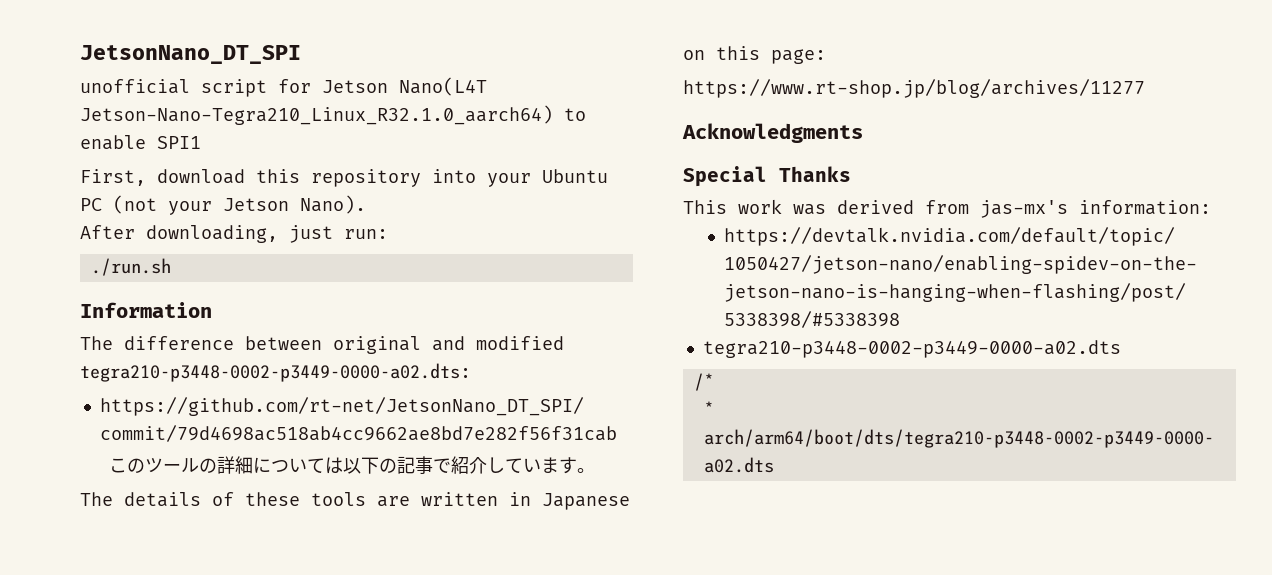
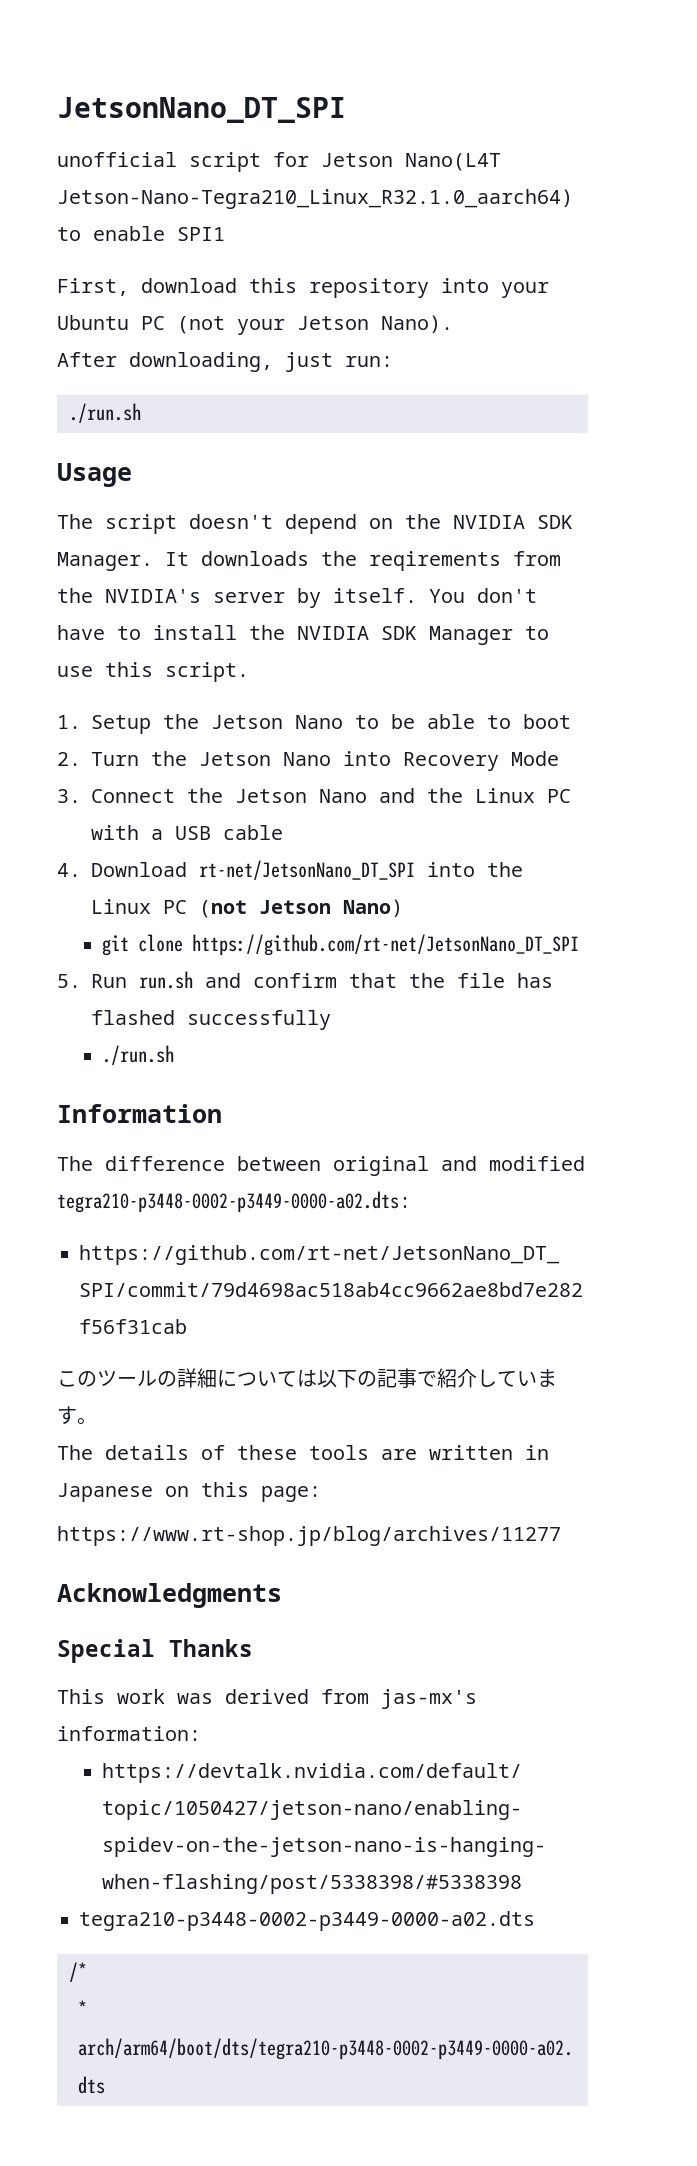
(171, 267) none -> [57,463,132,487] [57,514,573,534] [57,551,561,571] [57,588,537,608] [57,625,549,645] [57,662,249,682] [57,714,571,734] [57,751,559,771] [57,788,571,803] [91,825,283,840] [57,860,523,880] [91,899,403,918] [102,934,580,956] [57,971,553,989] [91,1010,331,1030] [102,1045,175,1065] // Usage // The script doesn't depend on the NVIDIA SDK Manager. It downloads the reqirements from the NVIDIA's server by itself. You don't have to install the NVIDIA SDK Manager to use this script. // 1. Setup the Jetson Nano to be able to boot // 2. Turn the Jetson Nano into Recovery Mode // 3. Connect the Jetson Nano and the Linux PC with a USB cable // 4. Download rt-net/JetsonNano_DT_SPI into the Linux PC (not Jetson Nano) // git clone https://github.com/rt-net/JetsonNano_DT_SPI // 5. Run run.sh and confirm that the file has flashed successfully // ./run.sh

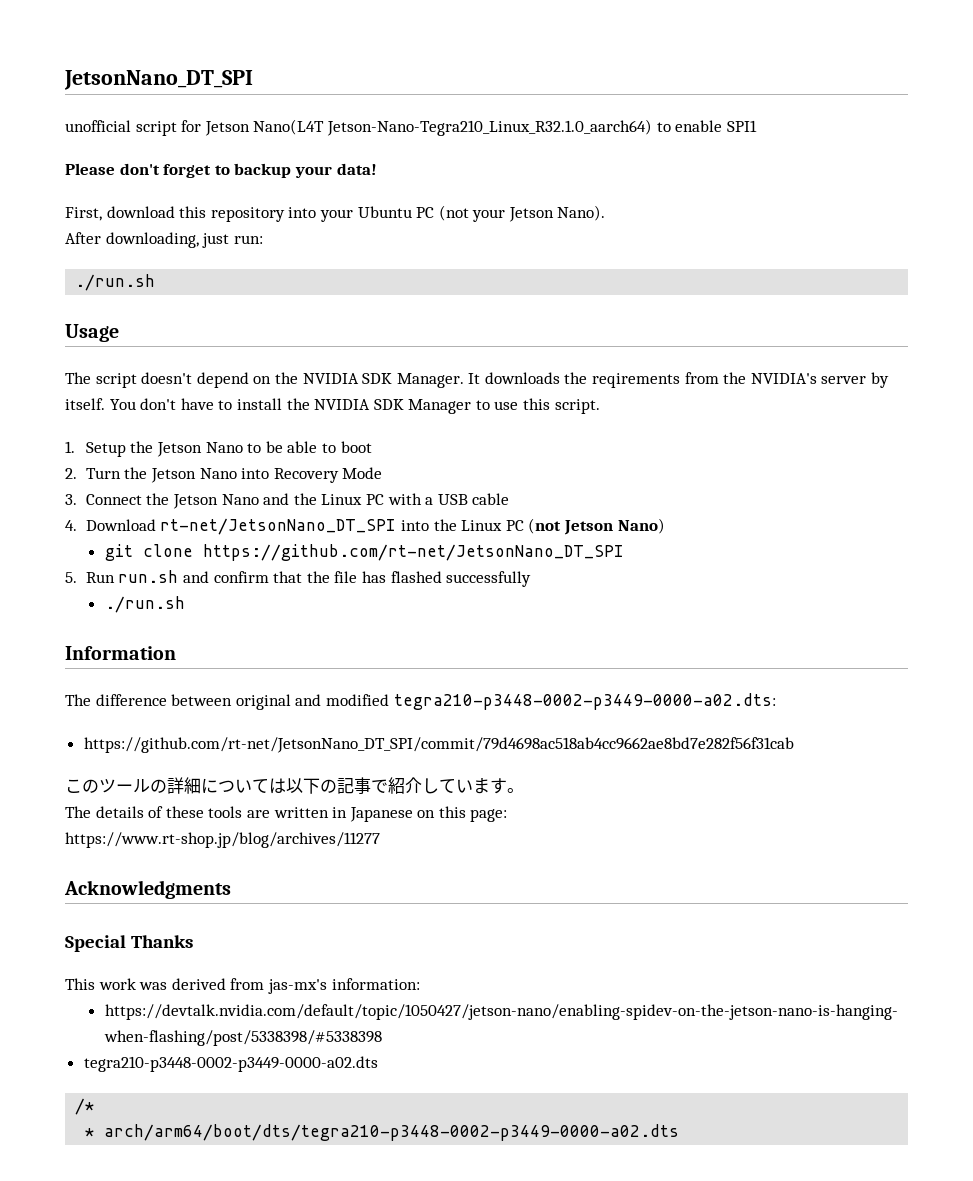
(225, 234) none -> [65,163,377,178] // Please don't forget to backup your data!

